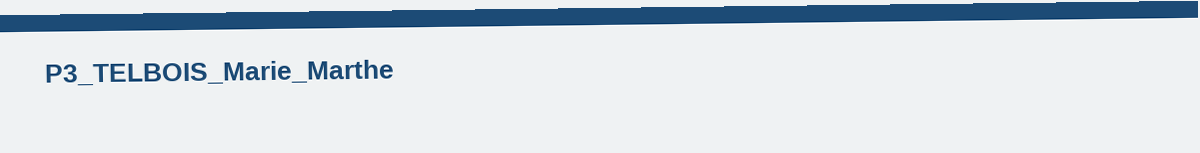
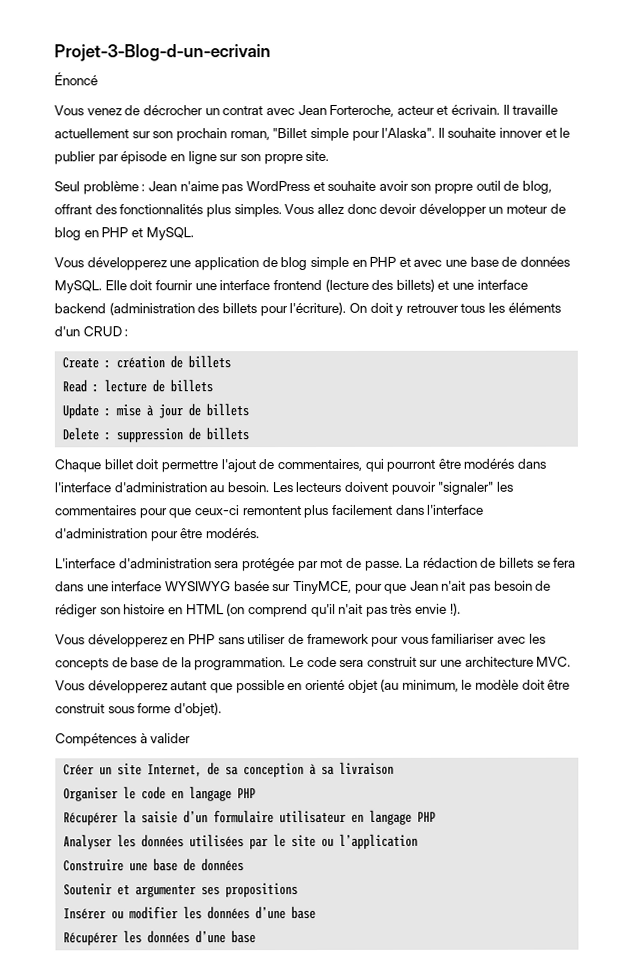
[44,59,395,86] P3_TELBOIS_Marie_Marthe -> [54,44,271,62] [54,72,98,86] [54,104,559,117] [54,127,571,142] [54,150,330,165] [54,180,553,195] [54,203,566,218] [54,227,194,241] [54,256,571,271] [54,278,528,294] [54,301,561,317] [54,326,129,337] [62,355,232,369] [62,379,214,393] [62,403,250,419] [62,427,250,443] [54,458,547,473] [54,481,514,495] [55,504,485,519] [55,528,260,542] [55,557,577,572] [55,580,552,595] [55,602,461,618] [55,633,546,648] [55,656,572,671] [55,678,571,694] [55,702,222,717] [55,733,192,747] [63,761,395,778] [63,786,257,802] [63,809,437,826] [63,833,419,850] [63,858,245,872] [63,883,299,898] [63,906,317,920] [63,930,257,946] Projet-3-Blog-d-un-ecrivain // Énoncé // Vous venez de décrocher un contrat avec Jean Forteroche, acteur et écrivain. Il travaille actuellement sur son prochain roman, "Billet simple pour l'Alaska". Il souhaite innover et le publier par épisode en ligne sur son propre site. // Seul problème : Jean n'aime pas WordPress et souhaite avoir son propre outil de blog, offrant des fonctionnalités plus simples. Vous allez donc devoir développer un moteur de blog en PHP et MySQL. // Vous développerez une application de blog simple en PHP et avec une base de données MySQL. Elle doit fournir une interface frontend (lecture des billets) et une interface backend (administration des billets pour l'écriture). On doit y retrouver tous les éléments d'un CRUD : // Create : création de billets // Read : lecture de billets // Update : mise à jour de billets // Delete : suppression de billets // Chaque billet doit permettre l'ajout de commentaires, qui pourront être modérés dans l'interface d'administration au besoin. Les lecteurs doivent pouvoir "signaler" les commentaires pour que ceux-ci remontent plus facilement dans l'interface d'administration pour être modérés. // L'interface d'administration sera protégée par mot de passe. La rédaction de billets se fera dans une interface WYSIWYG basée sur TinyMCE, pour que Jean n'ait pas besoin de rédiger son histoire en HTML (on comprend qu'il n'ait pas très envie !). // Vous développerez en PHP sans utiliser de framework pour vous familiariser avec les concepts de base de la programmation. Le code sera construit sur une architecture MVC. Vous développerez autant que possible en orienté objet (au minimum, le modèle doit être construit sous forme d'objet). // Compétences à valider // Créer un site Internet, de sa conception à sa livraison // Organiser le code en langage PHP // Récupérer la saisie d’un formulaire utilisateur en langage PHP // Analyser les données utilisées par le site ou l’application // Construire une base de données // Soutenir et argumenter ses propositions // Insérer ou modifier les données d’une base // Récupérer les données d’une base

